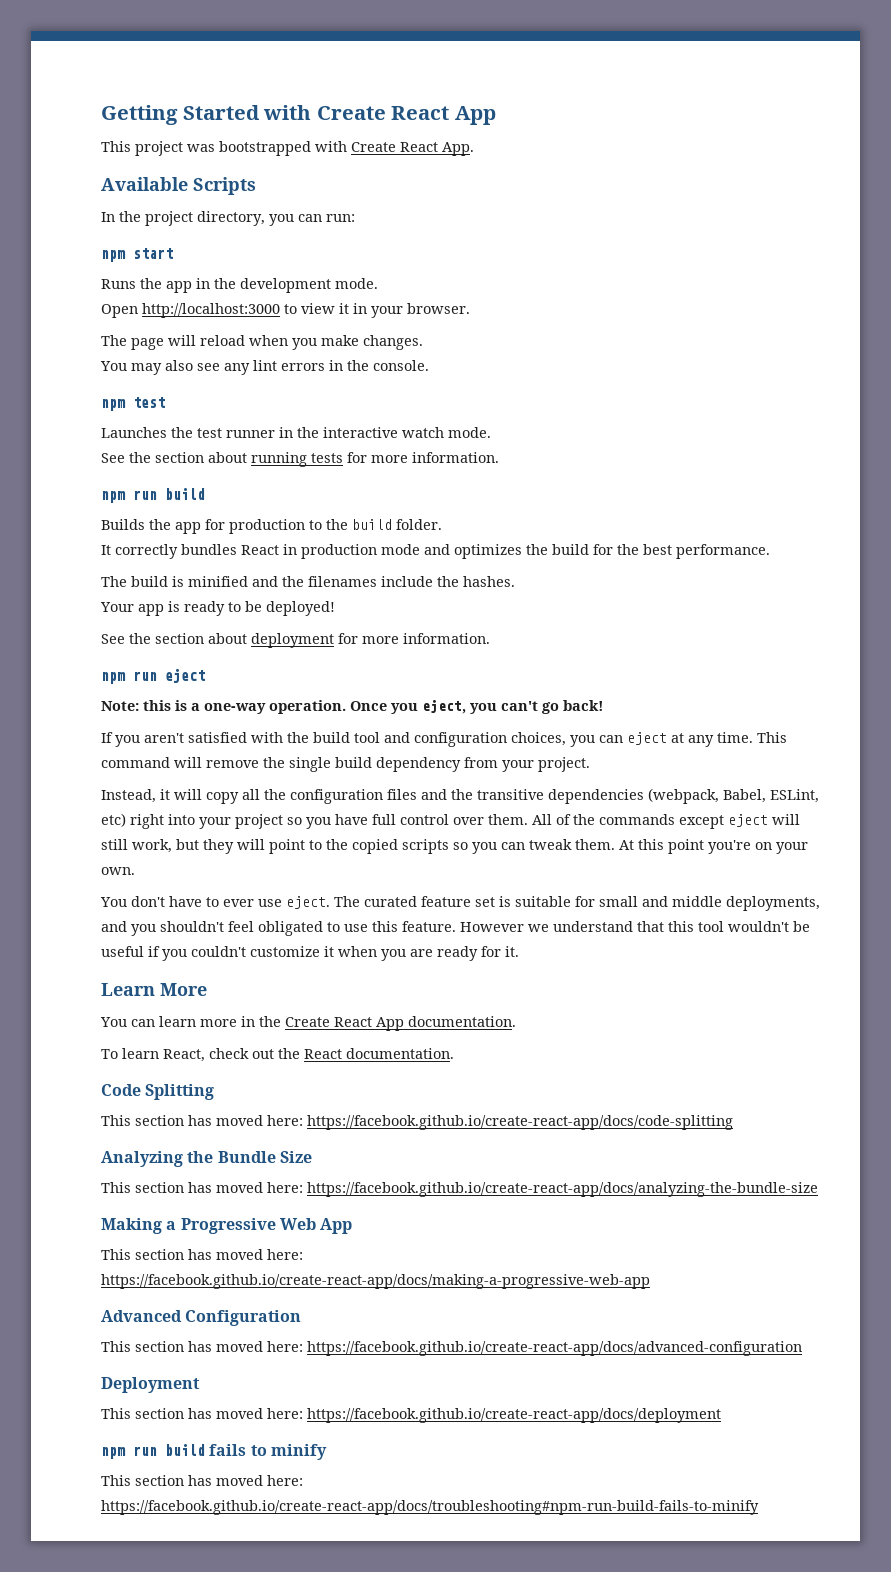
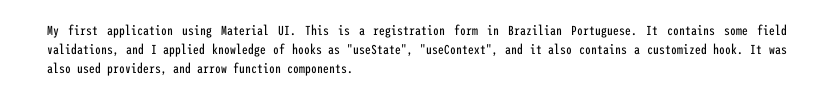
[101,105,496,125] [101,141,474,156] [101,177,256,195] [101,211,355,226] [101,248,173,262] [101,278,378,293] [101,303,470,318] [101,335,423,350] [100,360,429,375] [101,397,165,411] [101,427,491,438] [101,452,499,467] [101,488,205,503] [101,519,442,534] [101,544,770,559] [101,576,515,587] [100,601,335,616] [101,633,490,648] [101,668,205,684] [101,700,604,714] [101,732,787,747] [101,757,590,772] [101,788,819,804] [101,813,800,829] [101,839,808,854] [101,867,135,875] [100,896,820,911] [101,921,810,936] [101,946,519,961] [101,983,207,996] [100,1016,516,1031] [101,1048,454,1062] [101,1084,215,1100] [101,1115,733,1130] [101,1151,312,1167] [101,1182,818,1197] [101,1218,353,1234] [101,1249,303,1260] [101,1274,650,1289] [101,1310,302,1326] [101,1341,802,1356] [101,1377,200,1393] [101,1408,721,1423] [101,1444,327,1460] [101,1475,303,1486] [101,1500,759,1515] Getting Started with Create React App // This project was bootstrapped with Create React App. // Available Scripts // In the project directory, you can run: // npm start // Runs the app in the development mode. // Open http://localhost:3000 to view it in your browser. // The page will reload when you make changes. // You may also see any lint errors in the console. // npm test // Launches the test runner in the interactive watch mode. // See the section about running tests for more information. // npm run build // Builds the app for production to the build folder. // It correctly bundles React in production mode and optimizes the build for the best performance. // The build is minified and the filenames include the hashes. // Your app is ready to be deployed! // See the section about deployment for more information. // npm run eject // Note: this is a one-way operation. Once you eject, you can't go back! // If you aren't satisfied with the build tool and configuration choices, you can eject at any time. This command will remove the single build dependency from your project. // Instead, it will copy all the configuration files and the transitive dependencies (webpack, Babel, ESLint, etc) right into your project so you have full control over them. All of the commands except eject will still work, but they will point to the copied scripts so you can tweak them. At this point you're on your own. // You don't have to ever use eject. The curated feature set is suitable for small and middle deployments, and you shouldn't feel obligated to use this feature. However we understand that this tool wouldn't be useful if you couldn't customize it when you are ready for it. // Learn More // You can learn more in the Create React App documentation. // To learn React, check out the React documentation. // Code Splitting // This section has moved here: https://facebook.github.io/create-react-app/docs/code-splitting // Analyzing the Bundle Size // This section has moved here: https://facebook.github.io/create-react-app/docs/analyzing-the-bundle-size // Making a Progressive Web App // This section has moved here: https://facebook.github.io/create-react-app/docs/making-a-progressive-web-app // Advanced Configuration // This section has moved here: https://facebook.github.io/create-react-app/docs/advanced-configuration // Deployment // This section has moved here: https://facebook.github.io/create-react-app/docs/deployment // npm run build fails to minify // This section has moved here: https://facebook.github.io/create-react-app/docs/troubleshooting#npm-run-build-fails-to-minify -> [47,24,788,38] [47,43,788,57] [47,62,353,76] My first application using Material UI. This is a registration form in Brazilian Portuguese. It contains some field validations, and I applied knowledge of hooks as "useState", "useContext", and it also contains a customized hook. It was also used providers, and arrow function components.

